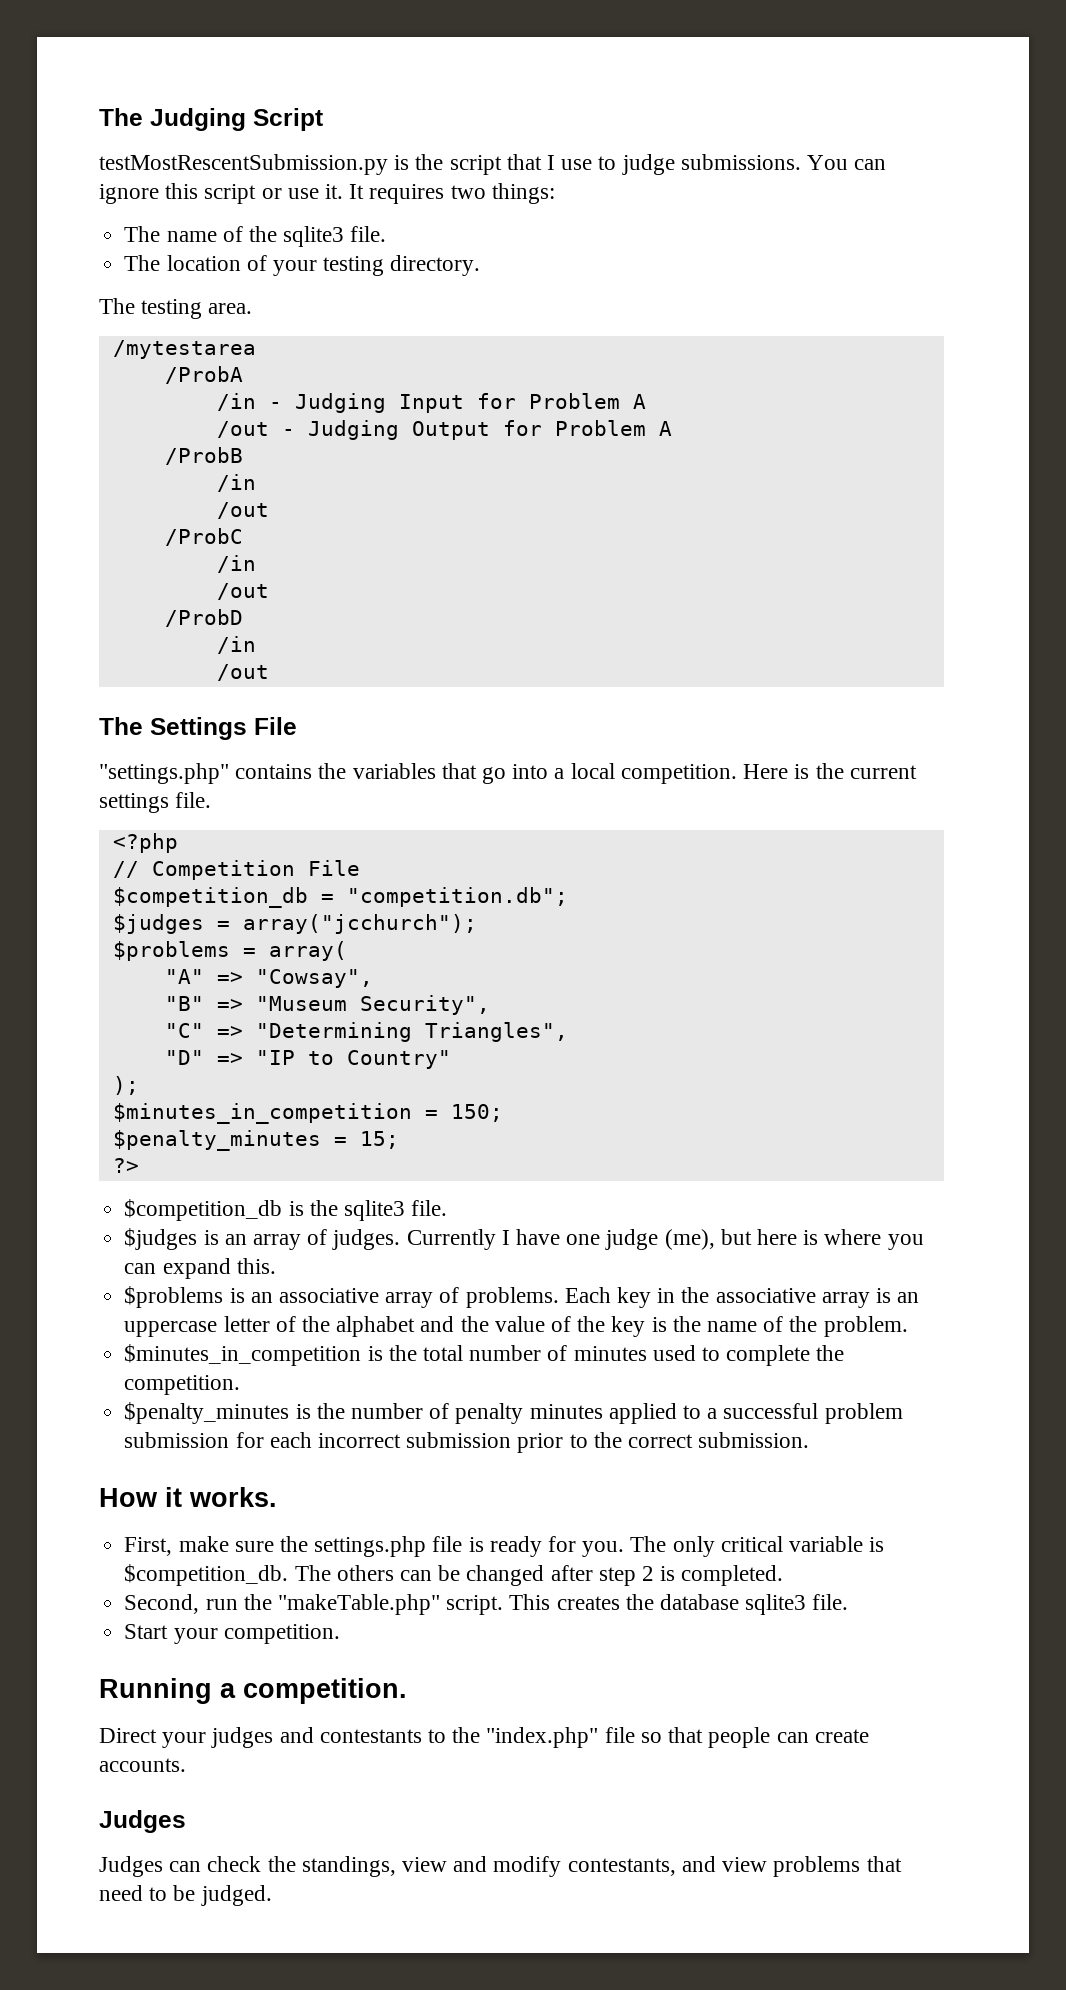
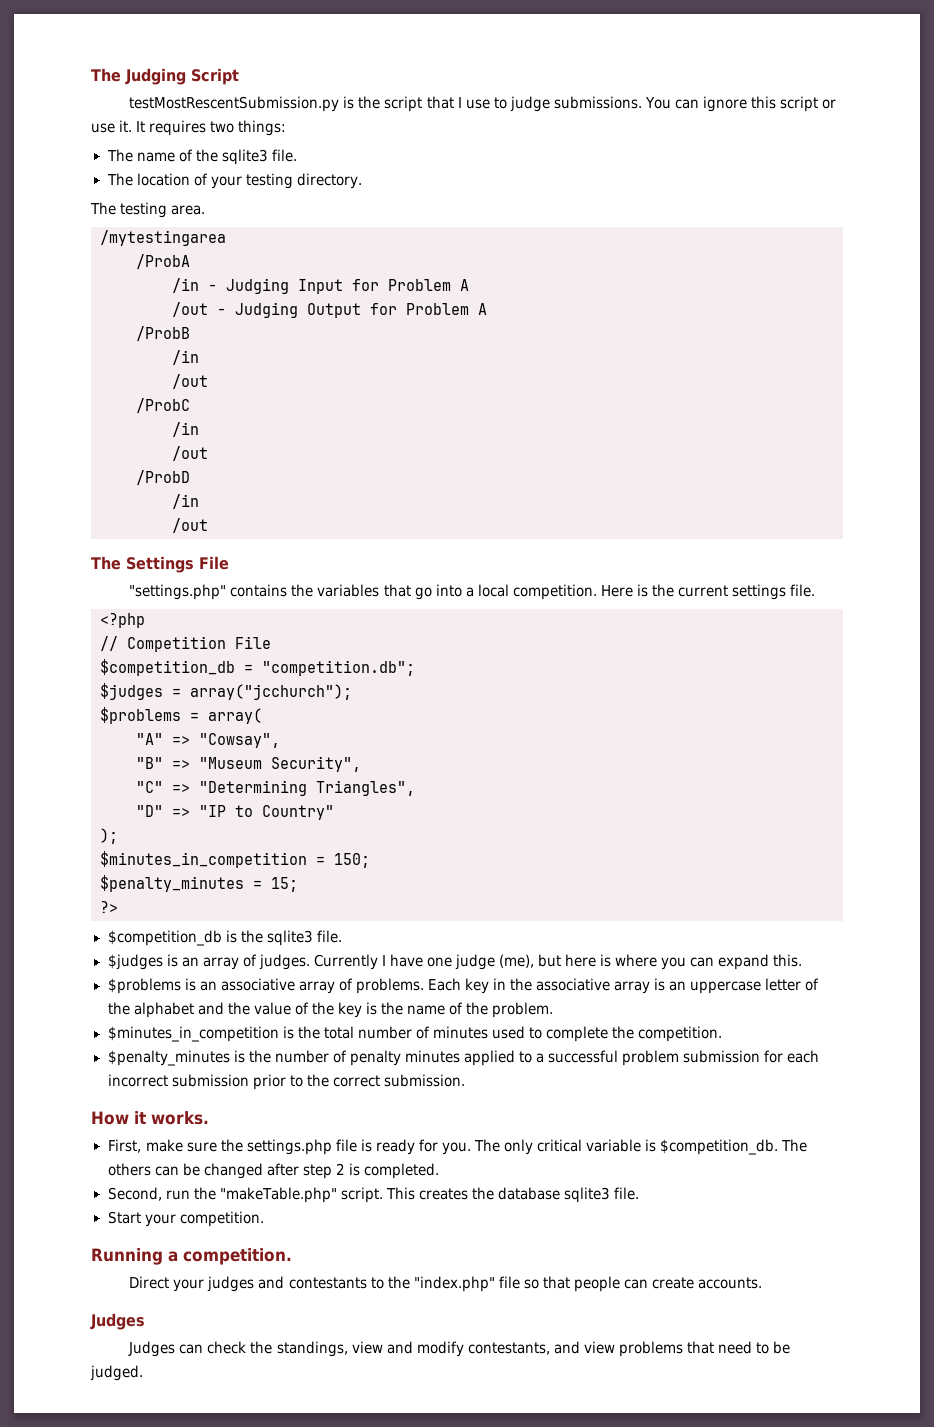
[112,340,256,359] /mytestarea -> [100,230,226,246] /mytestingarea

